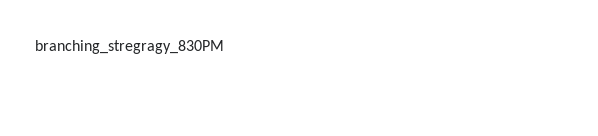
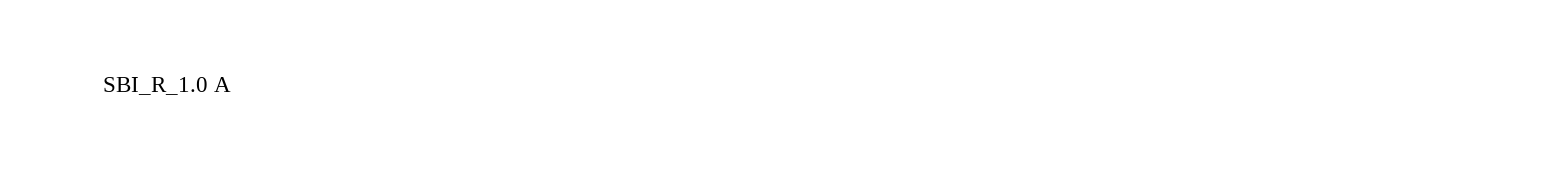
[35,40,224,54] branching_stregragy_830PM -> [103,77,232,95] SBI_R_1.0 A

